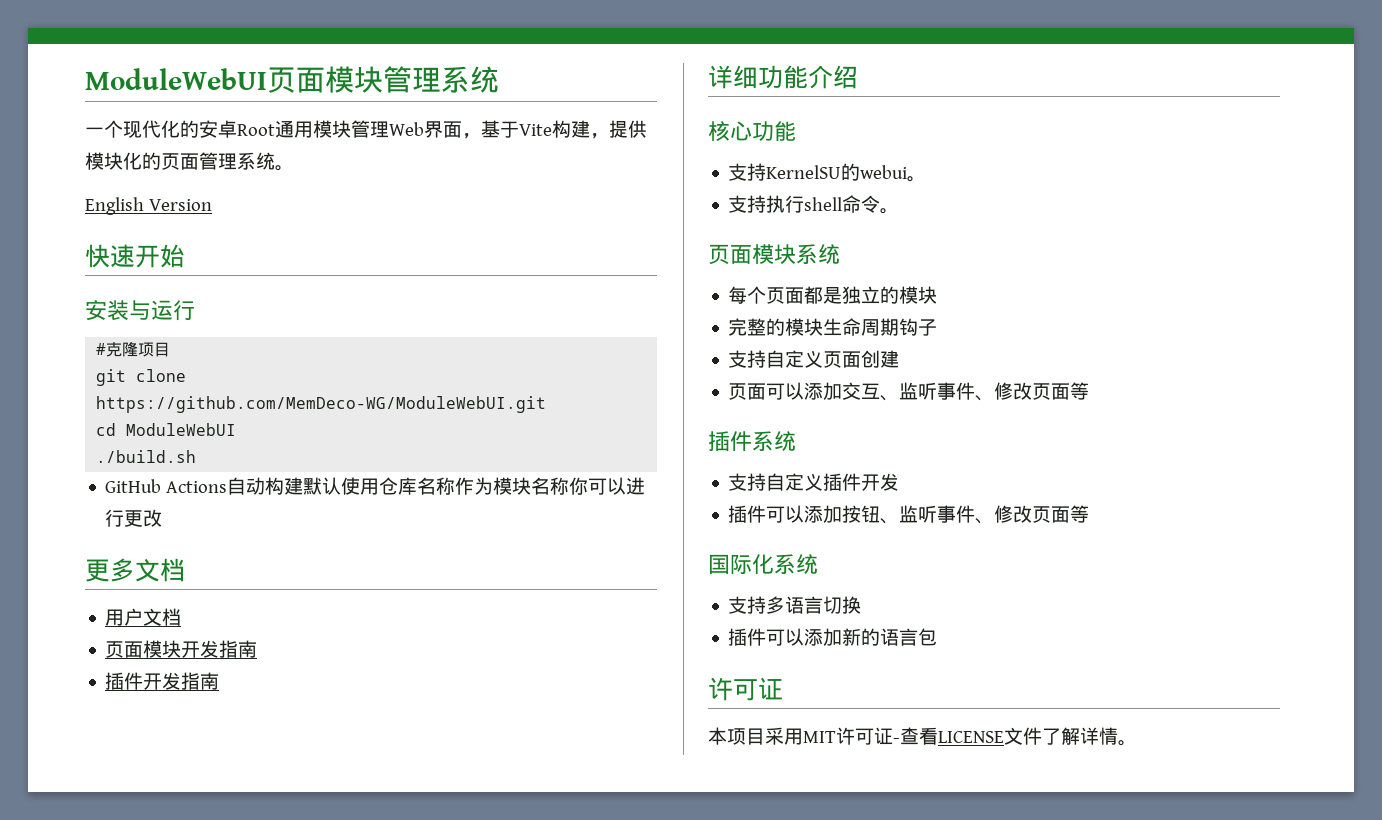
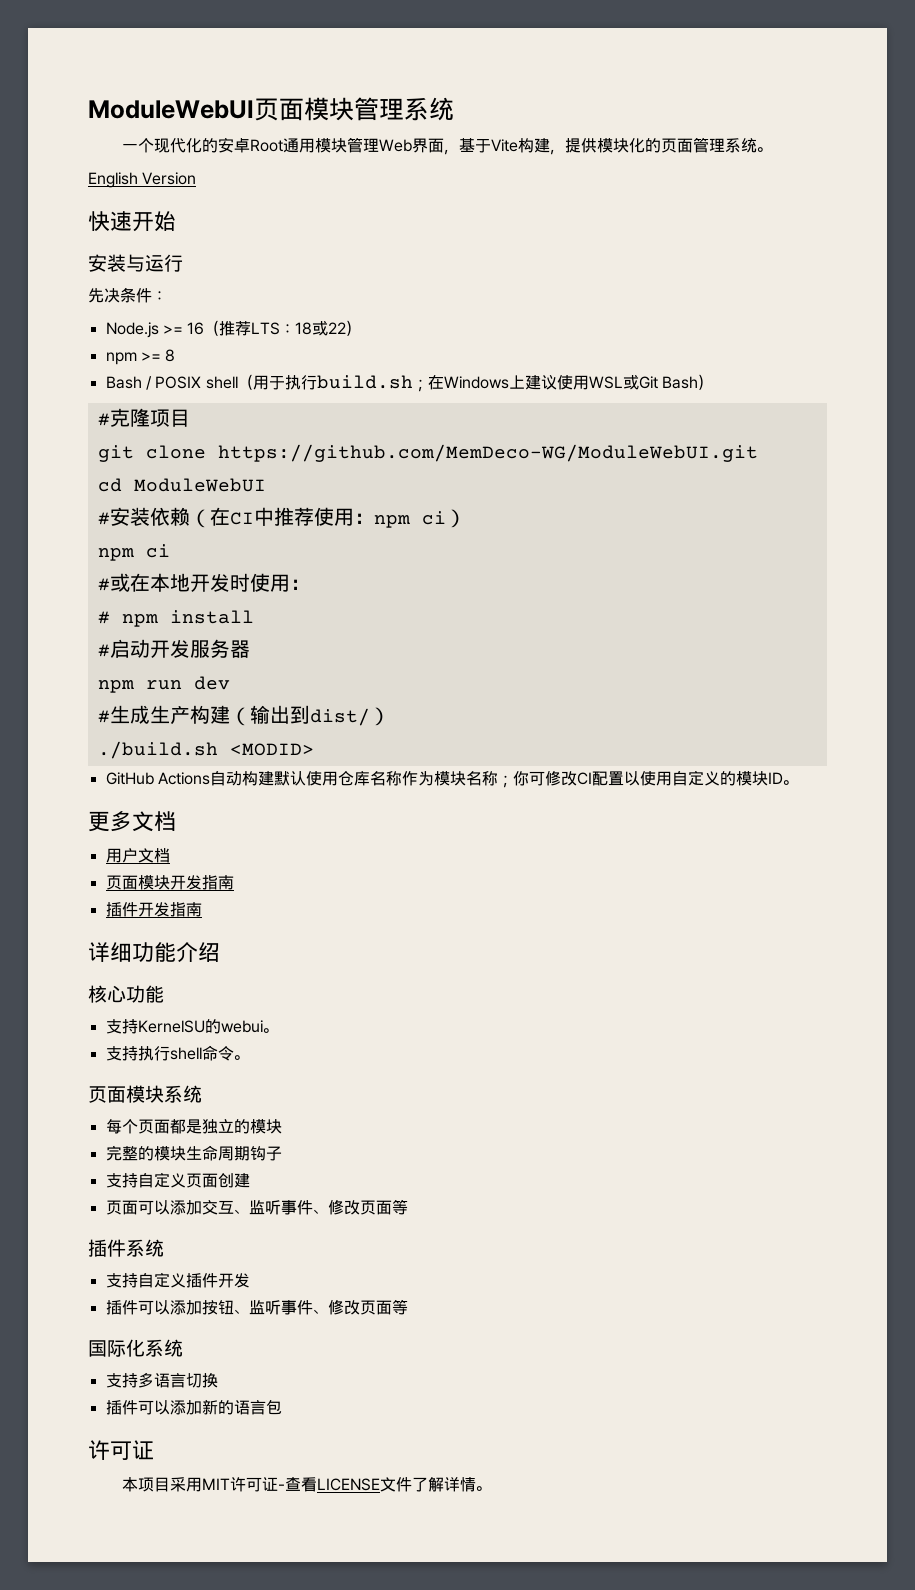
(195, 310) none -> [88,287,167,303] [105,320,362,338] [105,349,176,365] [105,374,713,392] // 先决条件： // Node.js >= 16（推荐LTS：18或22） // npm >= 8 // Bash / POSIX shell（用于执行build.sh；在Windows上建议使用WSL或Git Bash）
(237, 429) none -> [97,507,466,528] [97,544,170,561] [97,573,310,592] [97,610,254,627] [97,639,250,658] [97,676,230,693] [97,705,390,726] // #安装依赖（在CI中推荐使用：npm ci） // npm ci // #或在本地开发时使用： // # npm install // #启动开发服务器 // npm run dev // #生成生产构建（输出到dist/）
(197, 456) none -> [229,743,314,756] <MODID>
[569,477,646,495] [105,509,163,527] 你可以进行更改 -> [497,770,798,788] ；你可修改CI配置以使用自定义的模块ID。

